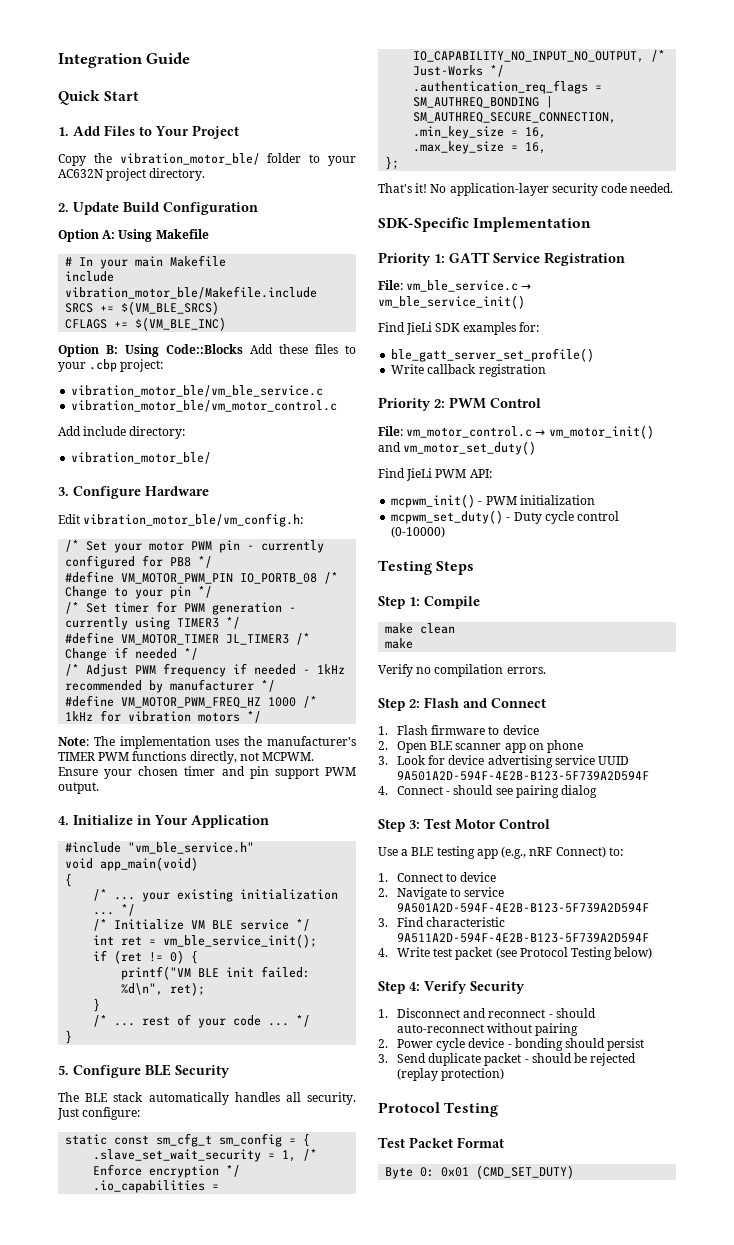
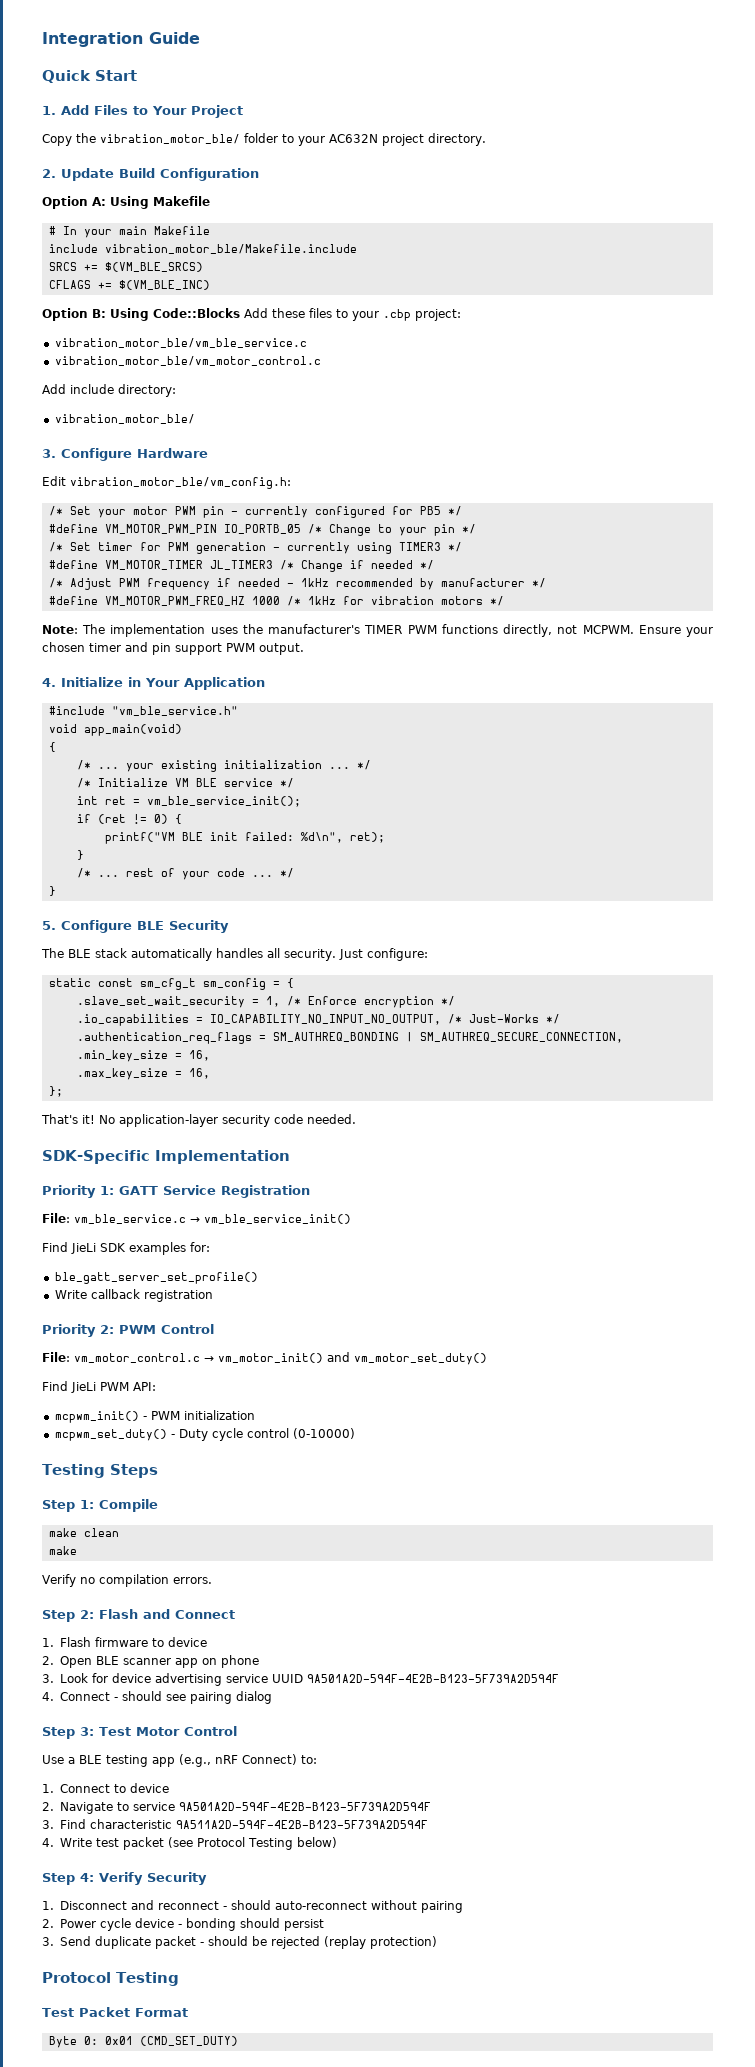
[170,557,192,567] PB8 -> [419,506,441,515] PB5
[240,573,318,584] IO_PORTB_08 -> [223,524,301,534] IO_PORTB_05

